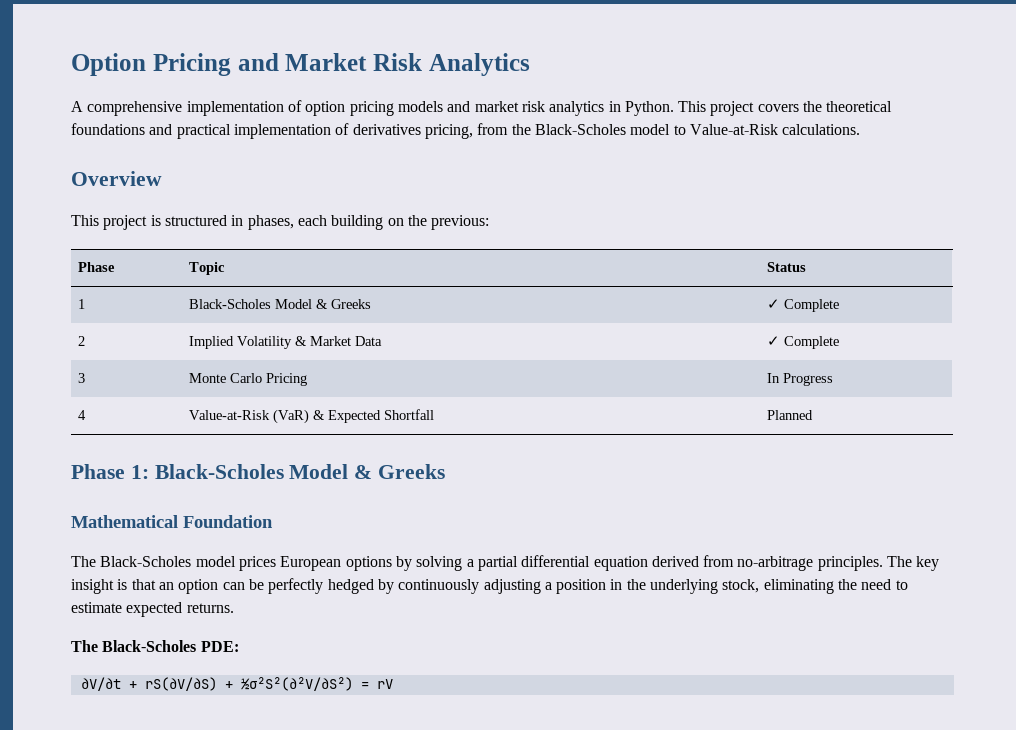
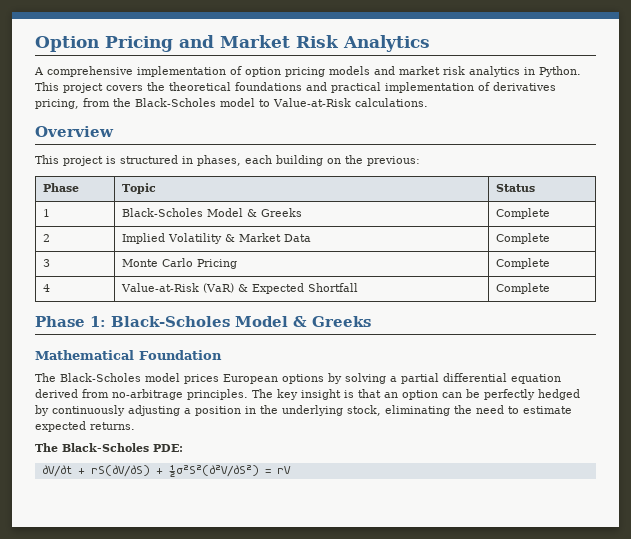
[767,299,781,309] ✓ -> (303, 212) none
[767,336,781,346] ✓ -> (312, 238) none
[767,373,834,386] In Progress -> [496,258,551,269] Complete
[767,410,814,420] Planned -> [496,283,551,294] Complete

